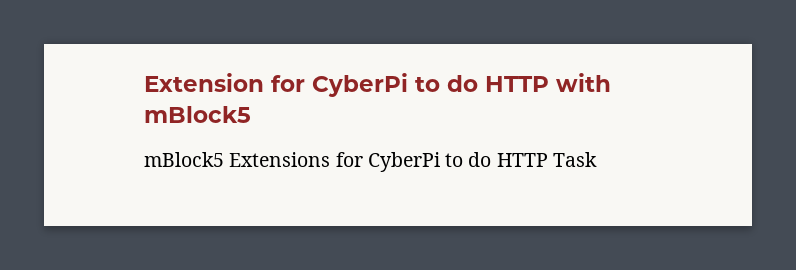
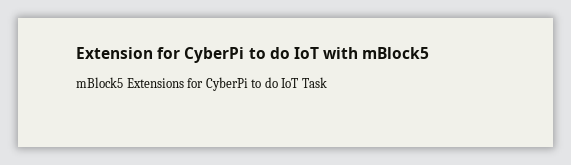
[485,76,549,92] HTTP -> [293,47,319,59] IoT
[496,153,548,167] HTTP -> [281,78,299,88] IoT

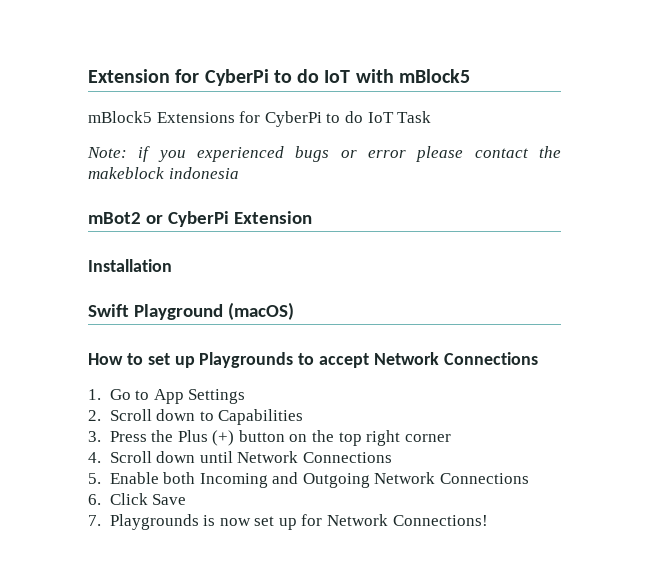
(327, 82) none -> [87,146,561,162] [88,167,239,179] [88,211,312,227] [88,259,172,272] [88,302,294,320] [88,352,538,368] [88,389,246,404] [88,409,304,425] [88,430,451,446] [88,451,392,463] [88,472,530,488] [88,493,187,505] [88,514,488,530] // Note: if you experienced bugs or error please contact the makeblock indonesia // mBot2 or CyberPi Extension // Installation // Swift Playground (macOS) // How to set up Playgrounds to accept Network Connections // 1. Go to App Settings // 2. Scroll down to Capabilities // 3. Press the Plus (+) button on the top right corner // 4. Scroll down until Network Connections // 5. Enable both Incoming and Outgoing Network Connections // 6. Click Save // 7. Playgrounds is now set up for Network Connections!

